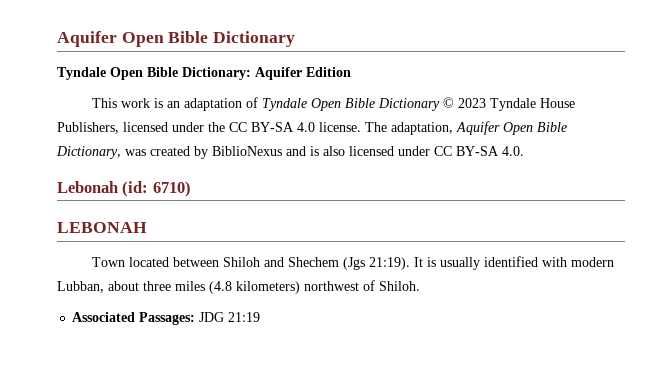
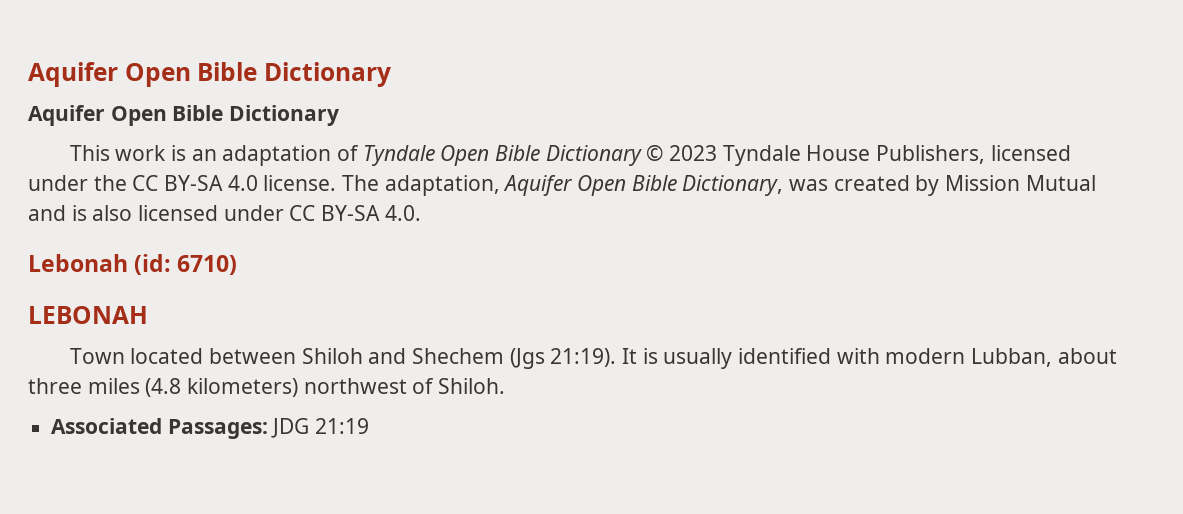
[57,31,296,47] [57,67,351,80] Aquifer Open Bible Dictionary // Tyndale Open Bible Dictionary: Aquifer Edition -> [28,62,391,87] [28,105,340,126] Aquifer Open Bible Dictionary // Aquifer Open Bible Dictionary
[212,146,282,156] BiblioNexus -> [945,175,1096,191] Mission Mutual

